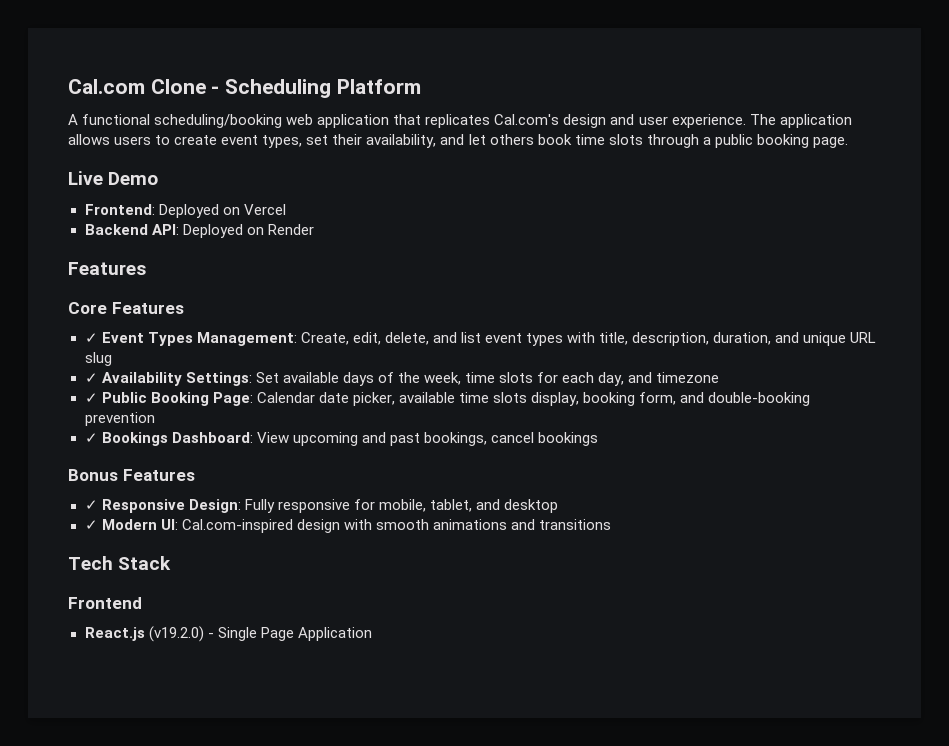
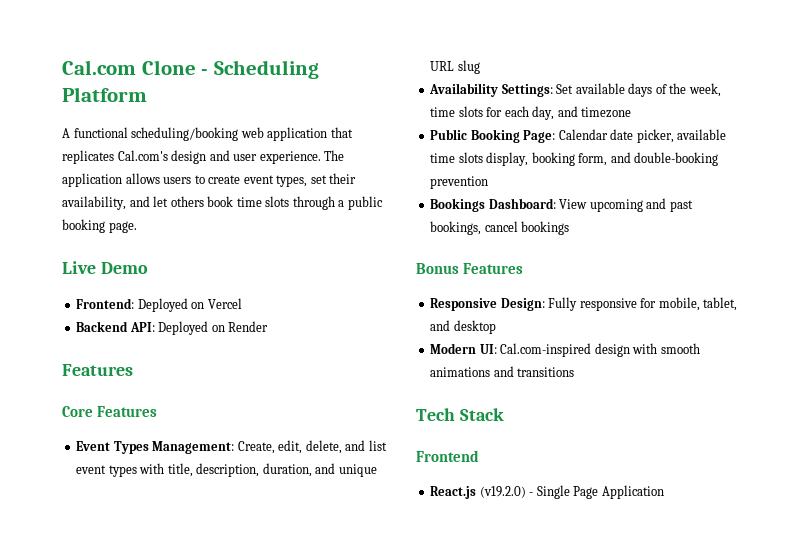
[84,333,98,343] ✓ -> (158, 411) none
[84,373,98,383] ✓ -> (480, 67) none
[84,393,98,403] ✓ -> (632, 112) none
[84,433,98,443] ✓ -> (489, 182) none
[84,500,98,510] ✓ -> (524, 268) none
[84,520,98,530] ✓ -> (496, 327) none

